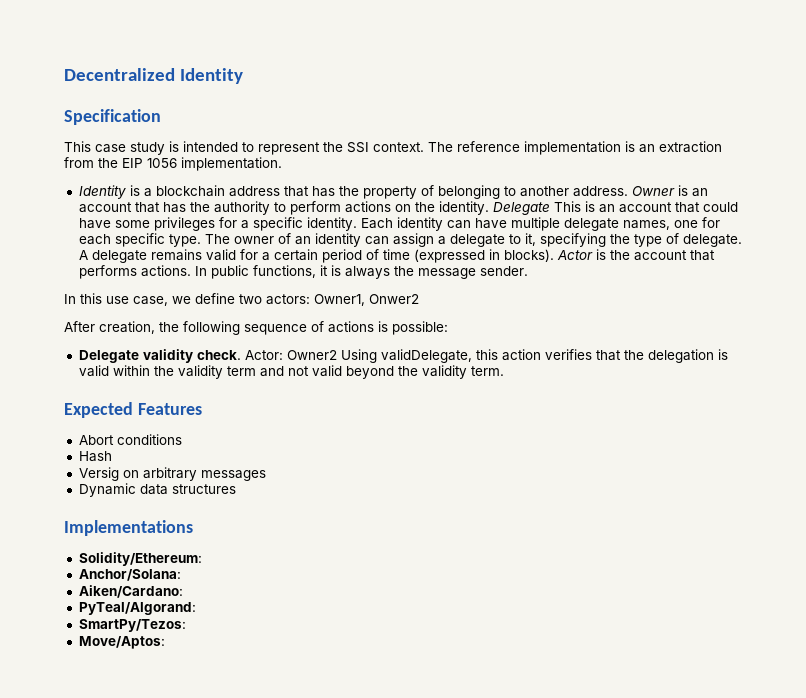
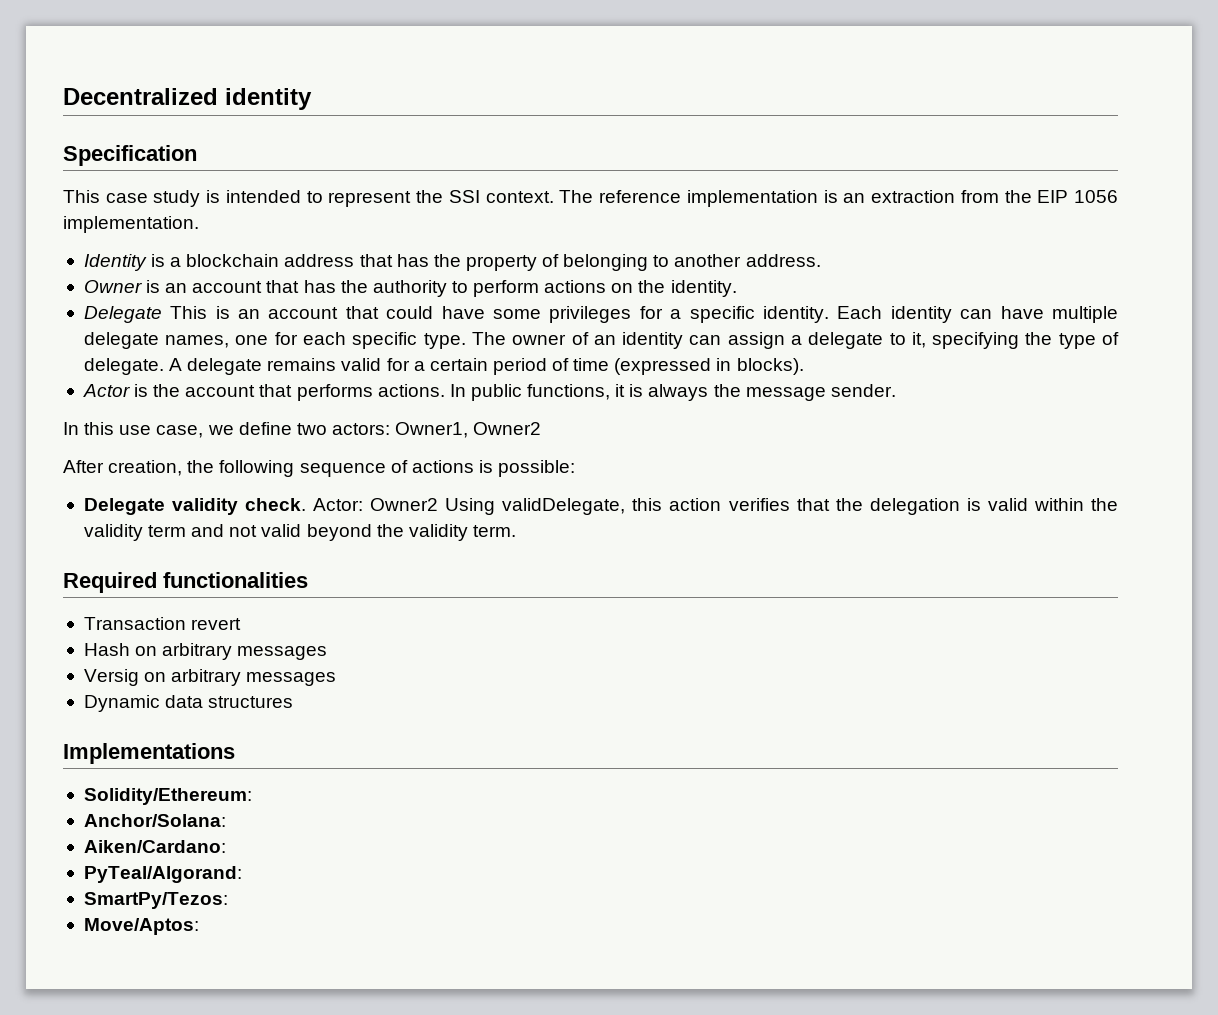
[180,68,244,84] Identity -> [225,88,312,110] identity
(628, 191) none -> (821, 260) //
(489, 208) none -> (737, 288) //
(554, 255) none -> (804, 366) //
[369,294,419,304] Onwer2 -> [473,422,542,435] Owner2
[64,402,202,418] [78,434,182,445] [78,451,112,462] Expected Features // Abort conditions // Hash -> [63,572,308,593] [83,617,242,630] [83,643,328,660] Required functionalities // Transaction revert // Hash on arbitrary messages

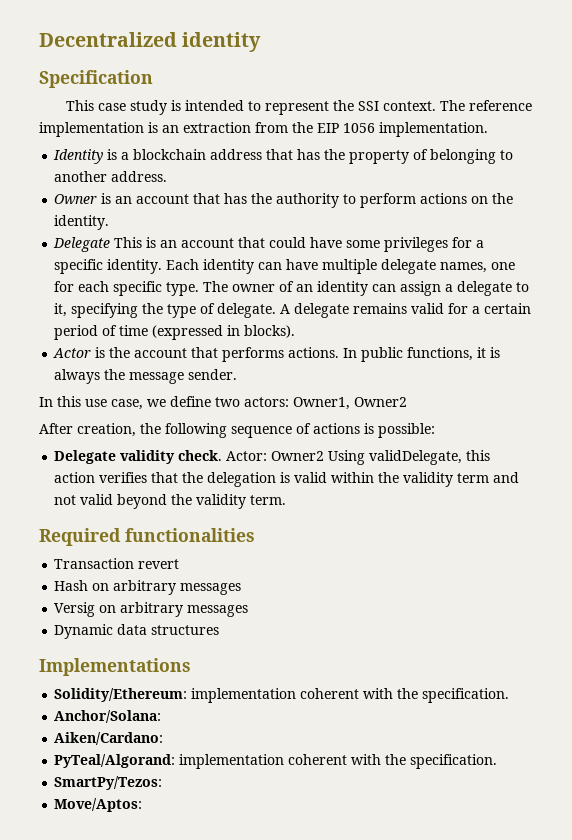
[83,814,226,827] [83,840,226,853] [83,866,242,883] // Anchor/Solana: // Aiken/Cardano: // PyTeal/Algorand: -> [191,688,510,703] [54,710,162,723] [54,732,164,745] [54,754,498,769] implementation coherent with the specification. // Anchor/Solana: // Aiken/Cardano: // PyTeal/Algorand: implementation coherent with the specification.

